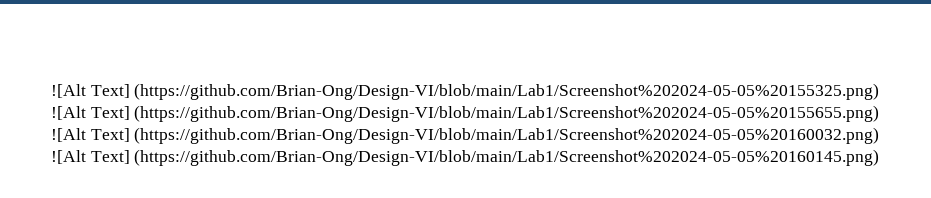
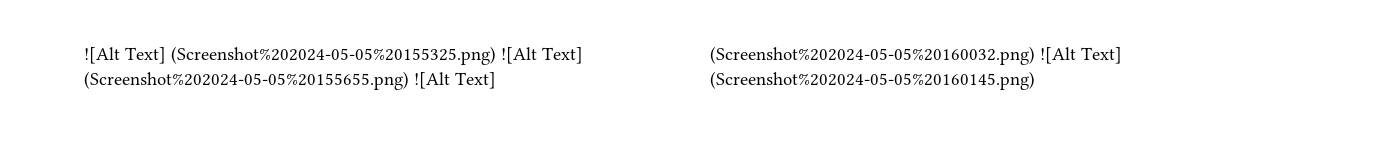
[51,83,880,100] [51,105,880,122] [51,127,880,144] [51,149,880,166] ![Alt Text] (https://github.com/Brian-Ong/Design-VI/blob/main/Lab1/Screenshot%202024-05-05%20155325.png) ![Alt Text] (https://github.com/Brian-Ong/Design-VI/blob/main/Lab1/Screenshot%202024-05-05%20155655.png) ![Alt Text] (https://github.com/Brian-Ong/Design-VI/blob/main/Lab1/Screenshot%202024-05-05%20160032.png) ![Alt Text] (https://github.com/Brian-Ong/Design-VI/blob/main/Lab1/Screenshot%202024-05-05%20160145.png) -> [84,46,583,65] [84,71,496,90] [710,46,1122,65] [710,71,1035,90] ![Alt Text] (Screenshot%202024-05-05%20155325.png) ![Alt Text] (Screenshot%202024-05-05%20155655.png) ![Alt Text] (Screenshot%202024-05-05%20160032.png) ![Alt Text] (Screenshot%202024-05-05%20160145.png)

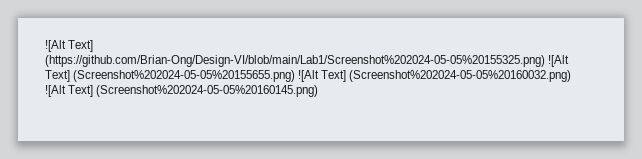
[84,46,496,65] ![Alt Text] (Screenshot%202024-05-05%20155325.png) -> [45,40,94,52] [45,55,545,67] ![Alt Text] (https://github.com/Brian-Ong/Design-VI/blob/main/Lab1/Screenshot%202024-05-05%20155325.png)

